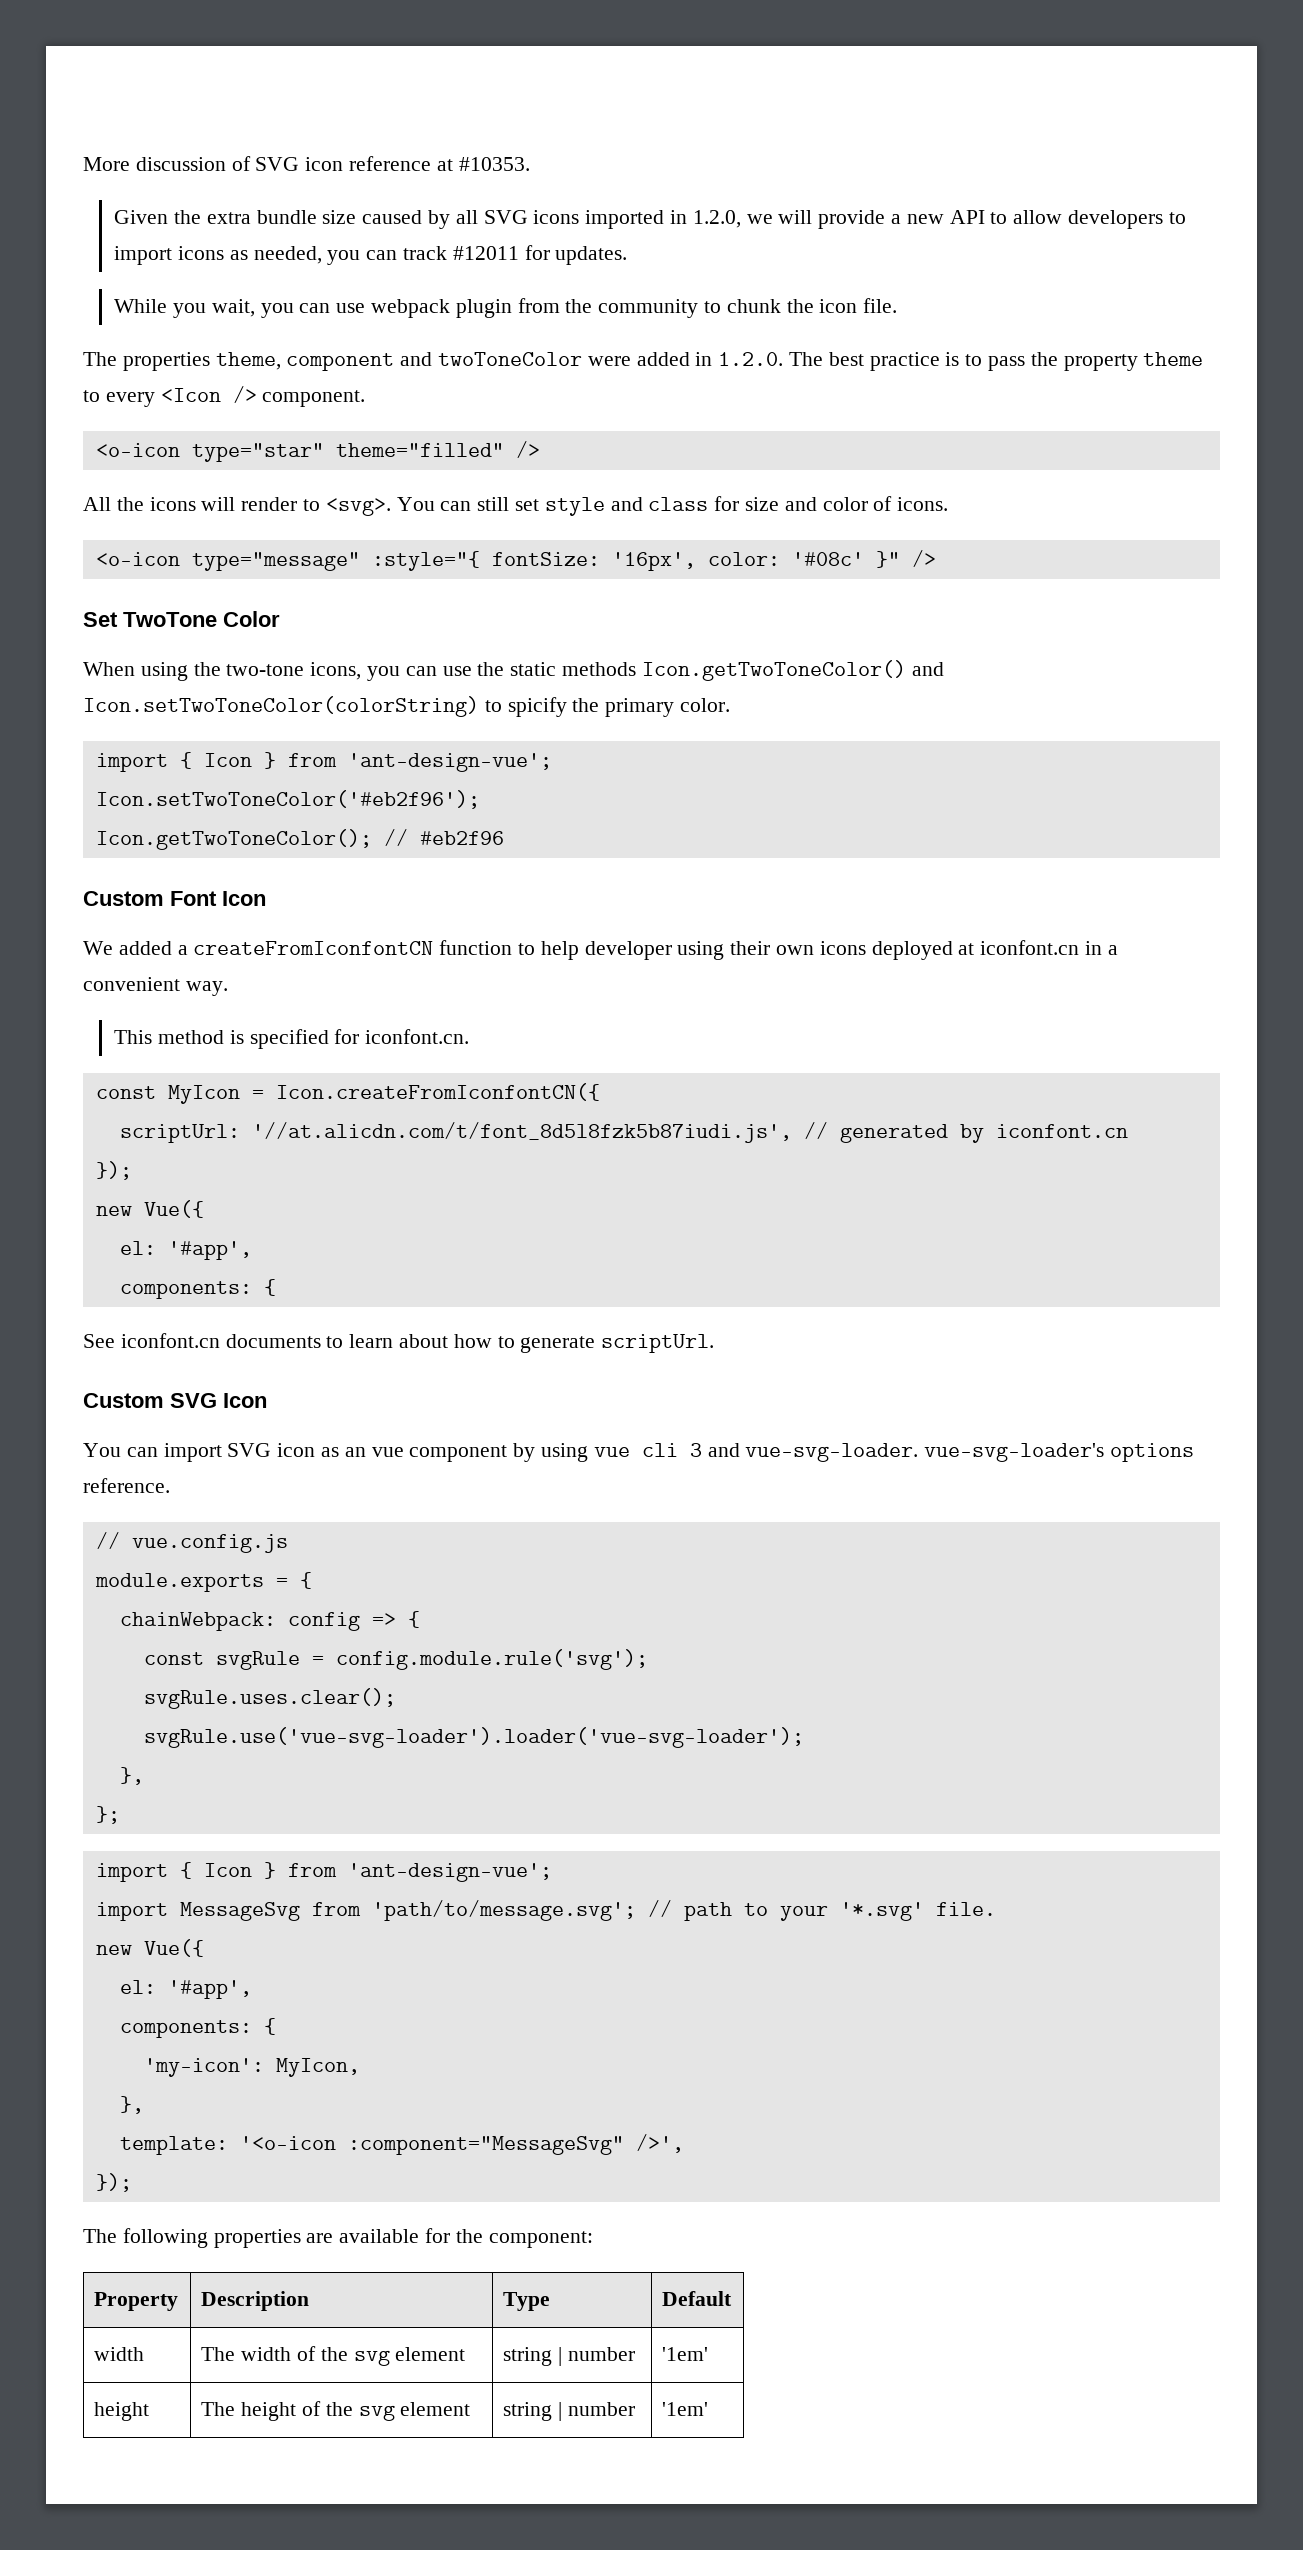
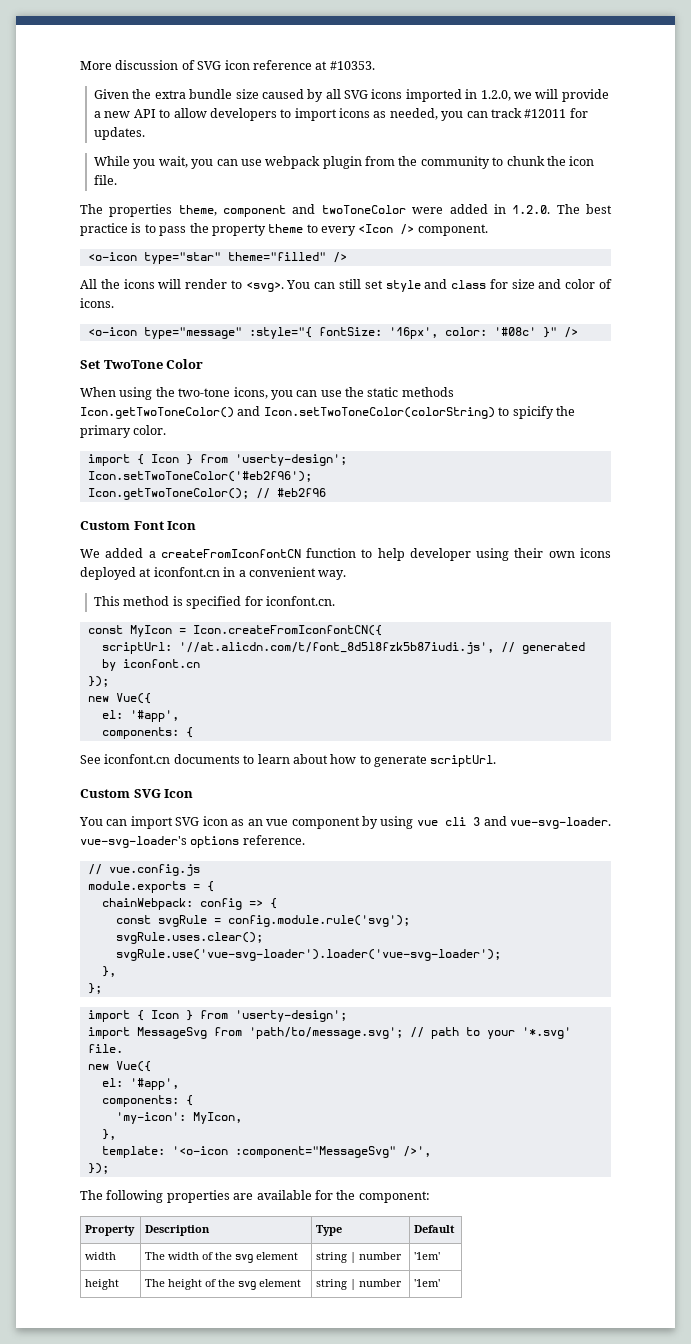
[347,753,552,772] 'ant-design-vue'; -> [234,454,347,466] 'userty-design';
[347,1863,552,1882] 'ant-design-vue'; -> [234,1010,347,1022] 'userty-design';

